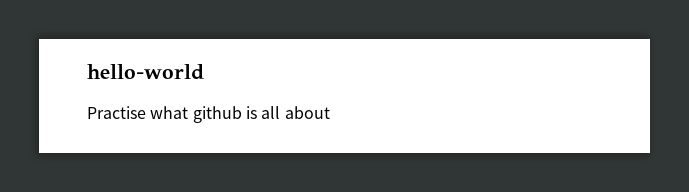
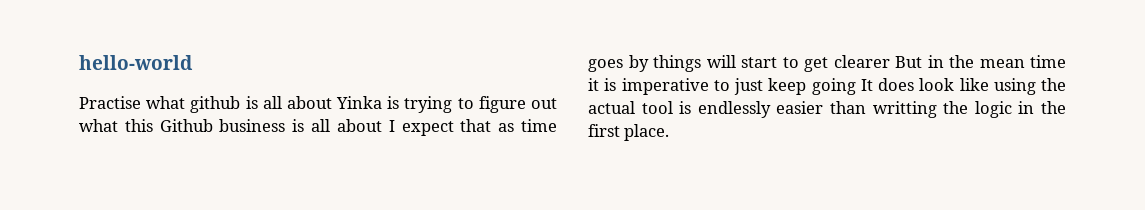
(330, 112) none -> [336,96,557,113] [79,119,557,136] [588,55,1066,72] [588,78,1066,95] [588,101,1066,118] [588,124,670,141] Yinka is trying to figure out what this Github business is all about I expect that as time goes by things will start to get clearer But in the mean time it is imperative to just keep going It does look like using the actual tool is endlessly easier than writting the logic in the first place.

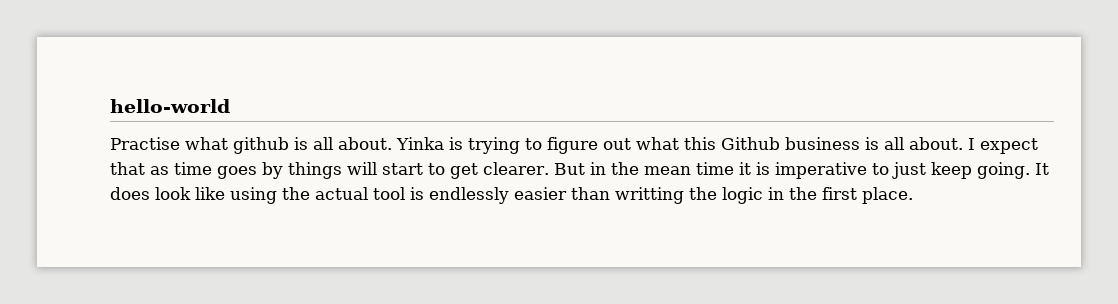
[286,96,332,109] about -> [338,137,392,150] about.
[336,119,382,132] about -> [909,137,963,150] about.
[833,55,890,68] clearer -> [483,162,549,175] clearer.
[811,78,856,95] going -> [976,162,1030,179] going.

